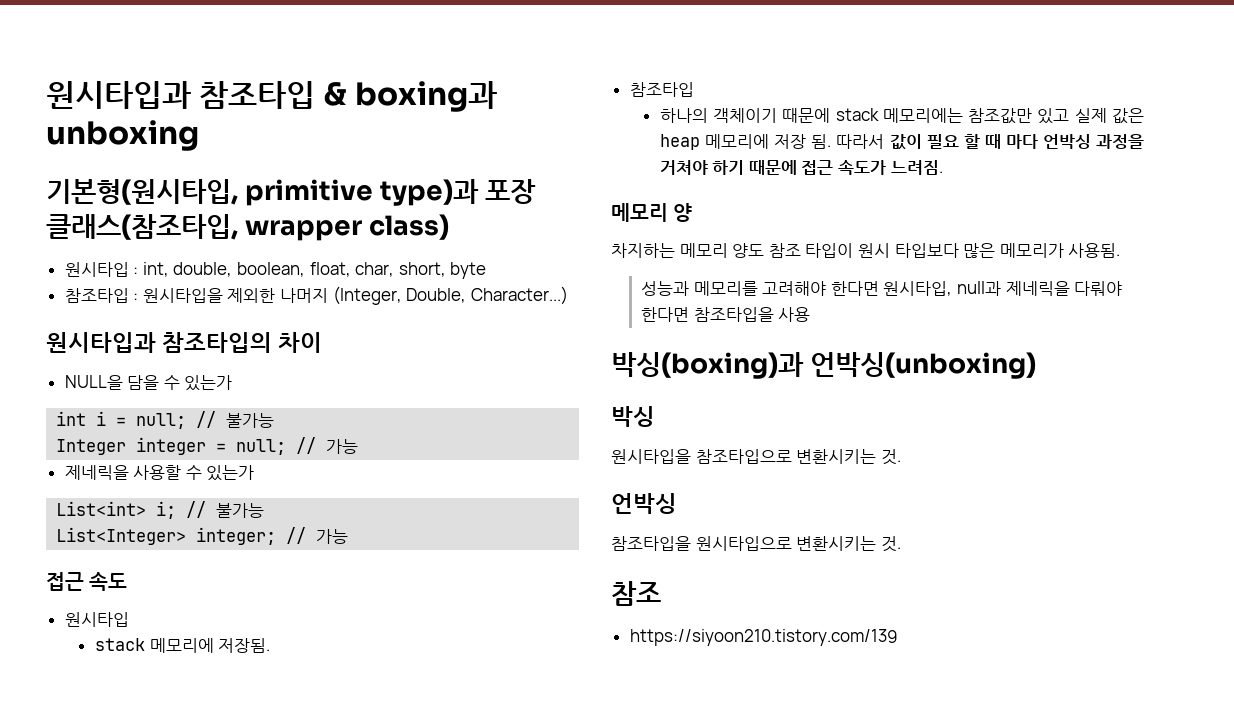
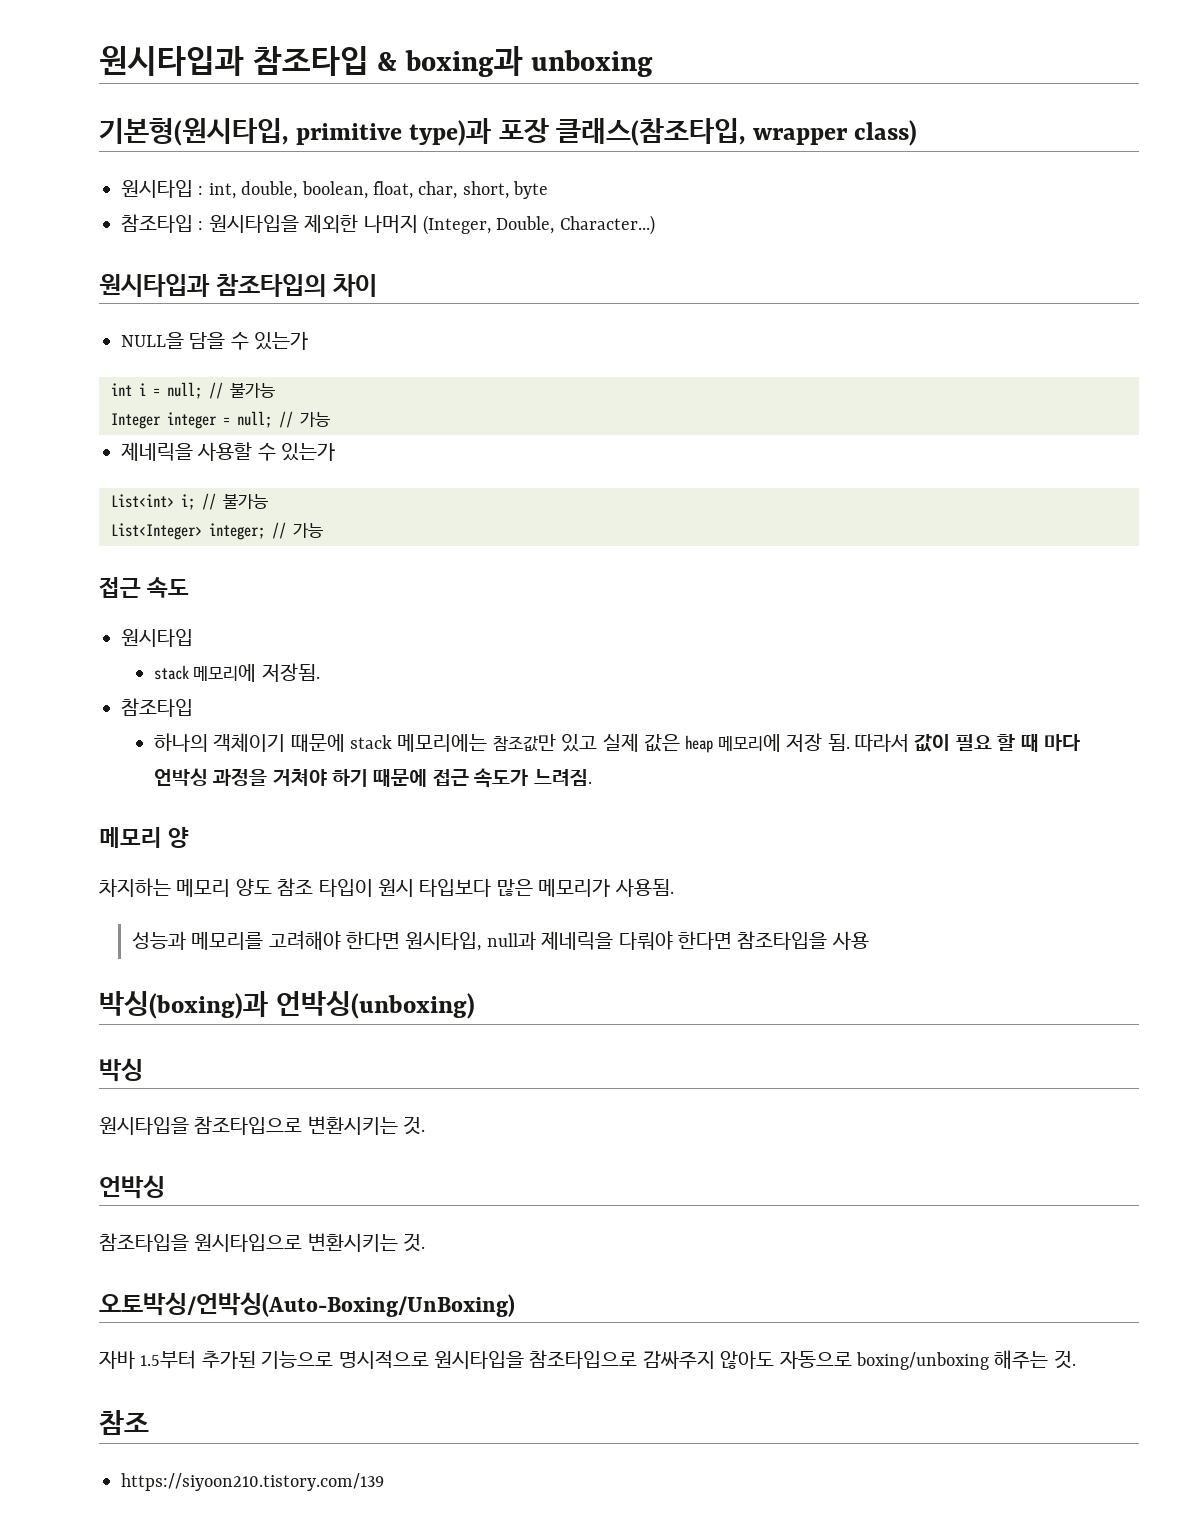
(901, 544) none -> [99,1292,515,1317] [99,1350,1076,1370] // 오토박싱/언박싱(Auto-Boxing/UnBoxing) // 자바 1.5부터 추가된 기능으로 명시적으로 원시타입을 참조타입으로 감싸주지 않아도 자동으로 boxing/unboxing 해주는 것.

